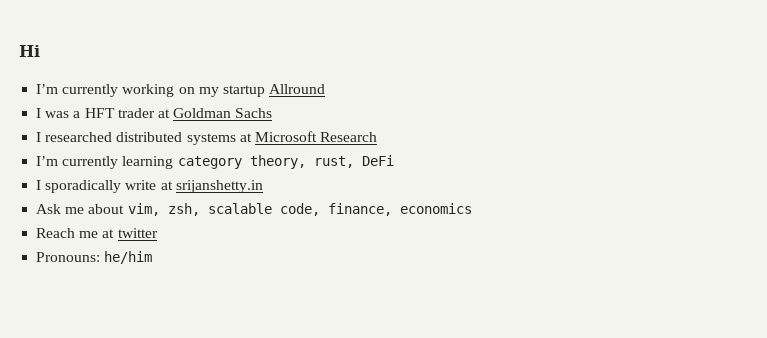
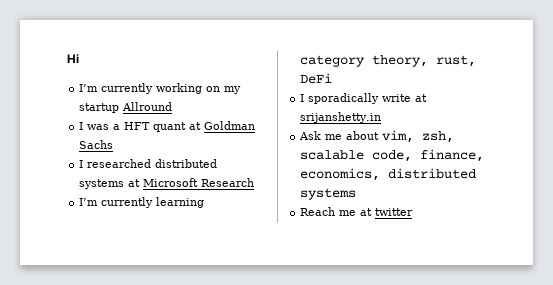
[117,108,155,118] trader -> [153,122,187,132] quant
[399,203,472,214] economics -> [300,168,477,181] [300,188,357,200] economics, distributed systems
[36,251,153,264] // Pronouns: he/him -> (414, 212) none

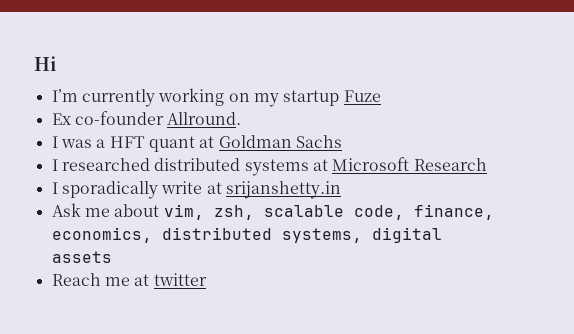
[122,102,173,111] Allround -> [343,90,381,102] [51,111,242,125] Fuze // Ex co-founder Allround.
[79,197,205,208] [300,55,477,67] [300,73,333,84] // I’m currently learning category theory, rust, DeFi -> (487, 164) none
[300,188,357,200] systems -> [281,227,442,243] [51,251,112,263] systems, digital assets

